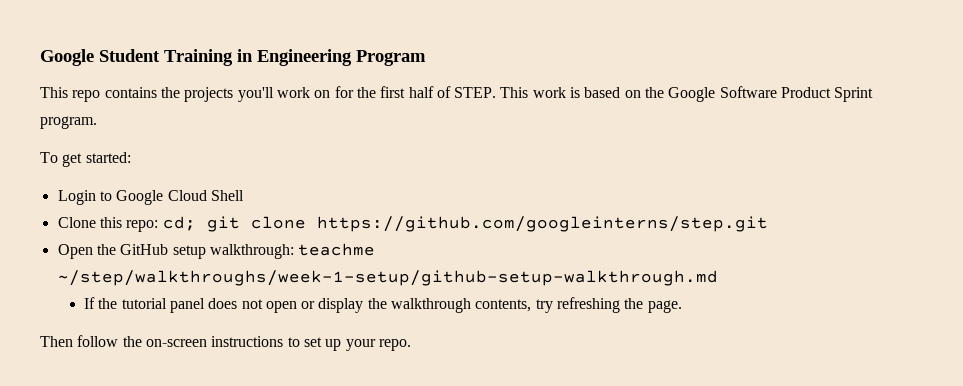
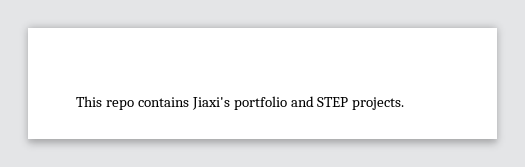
[40,49,426,66] [40,86,874,102] [40,116,97,129] [40,152,131,167] [57,190,244,205] [57,216,768,232] [57,243,376,259] [57,270,718,286] [83,297,682,313] [40,335,411,351] Google Student Training in Engineering Program // This repo contains the projects you'll work on for the first half of STEP. This work is based on the Google Software Product Sprint program. // To get started: // Login to Google Cloud Shell // Clone this repo: cd; git clone https://github.com/googleinterns/step.git // Open the GitHub setup walkthrough: teachme ~/step/walkthroughs/week-1-setup/github-setup-walkthrough.md // If the tutorial panel does not open or display the walkthrough contents, try refreshing the page. // Then follow the on-screen instructions to set up your repo. -> [76,96,405,110] This repo contains Jiaxi's portfolio and STEP projects.

